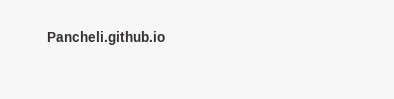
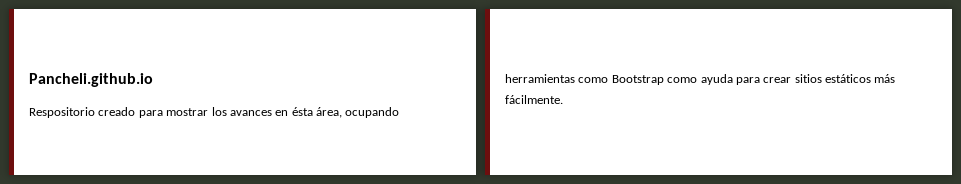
(165, 38) none -> [29,107,400,118] [505,74,896,85] [505,95,563,104] // Respositorio creado para mostrar los avances en ésta área, ocupando herramientas como Bootstrap como ayuda para crear sitios estáticos más fácilmente.

